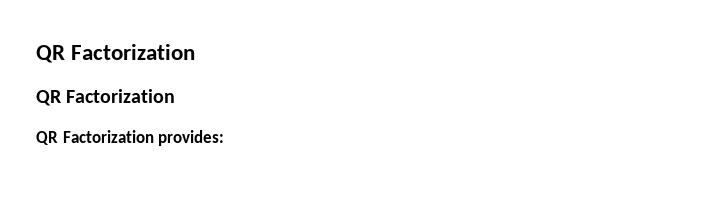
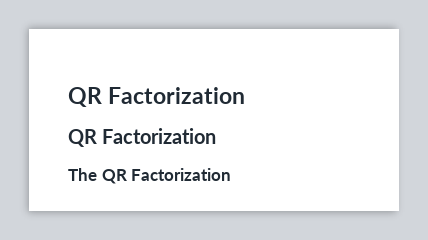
[36,130,225,146] QR Factorization provides: -> [68,168,232,184] The QR Factorization

